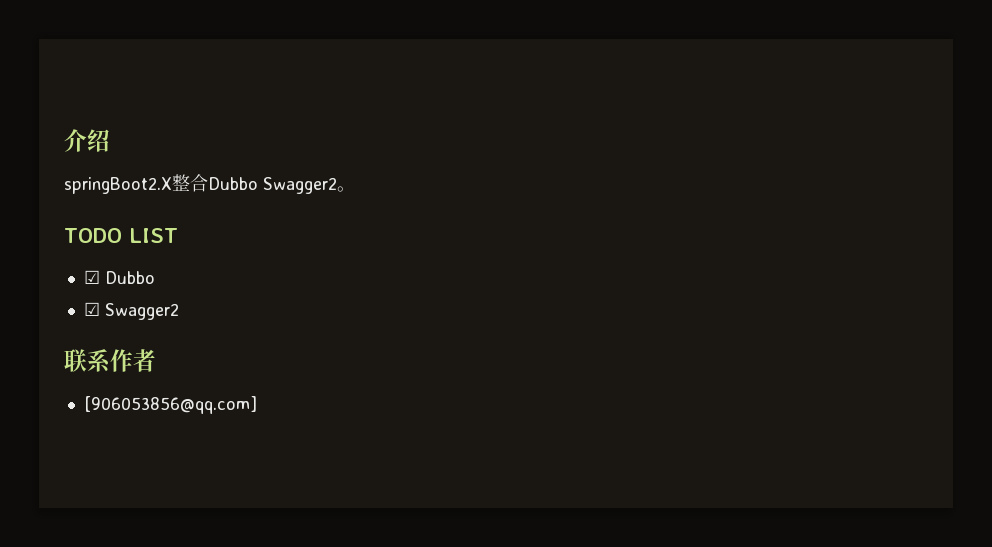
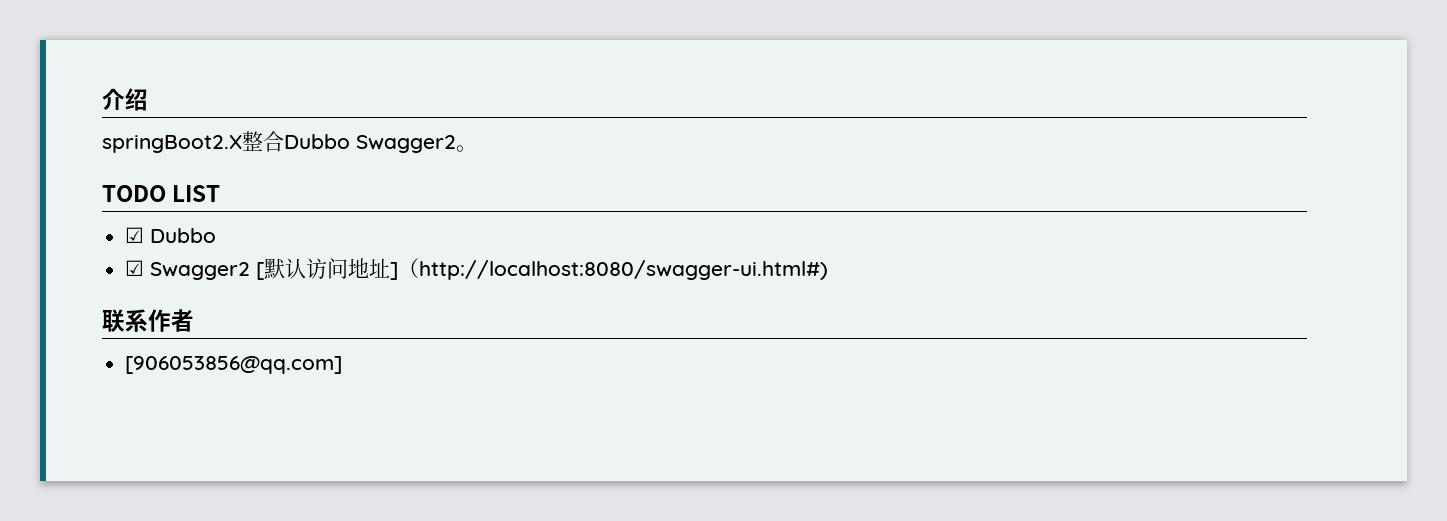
(179, 311) none -> [256,258,829,280] [默认访问地址]（http://localhost:8080/swagger-ui.html#)

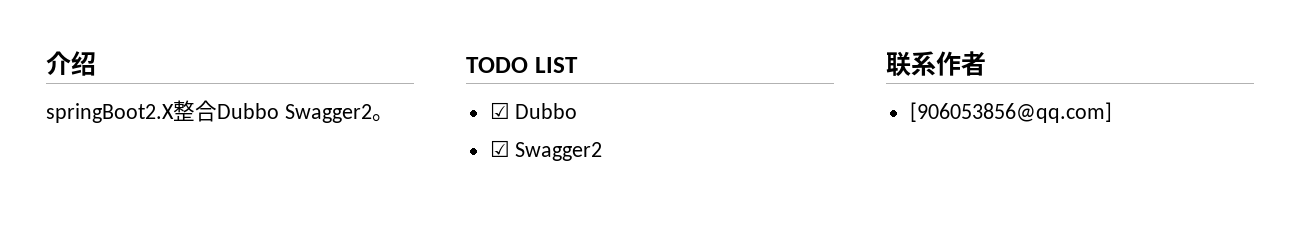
[256,258,829,280] [默认访问地址]（http://localhost:8080/swagger-ui.html#) -> (603, 151) none

